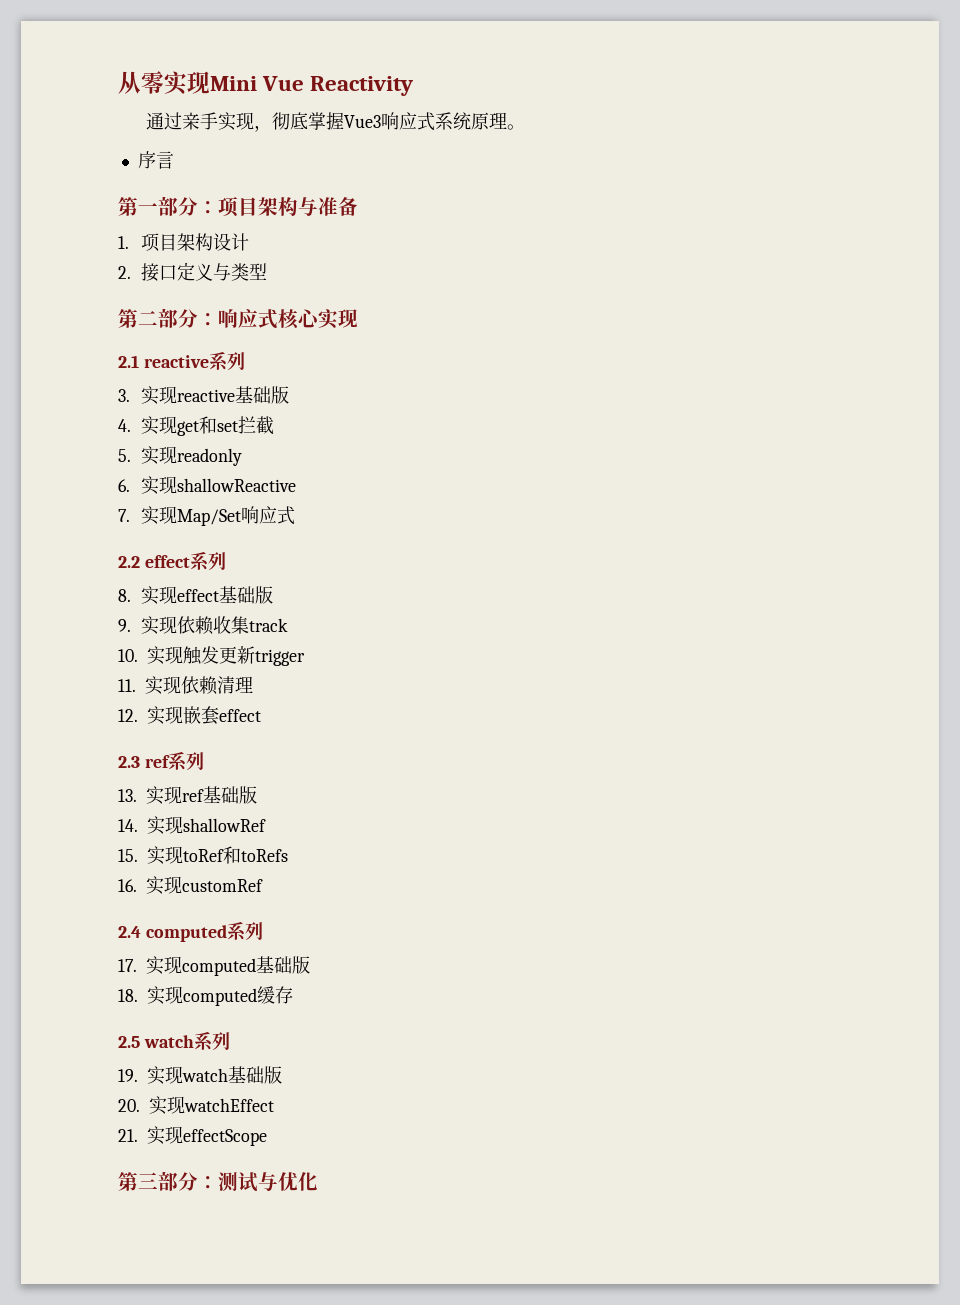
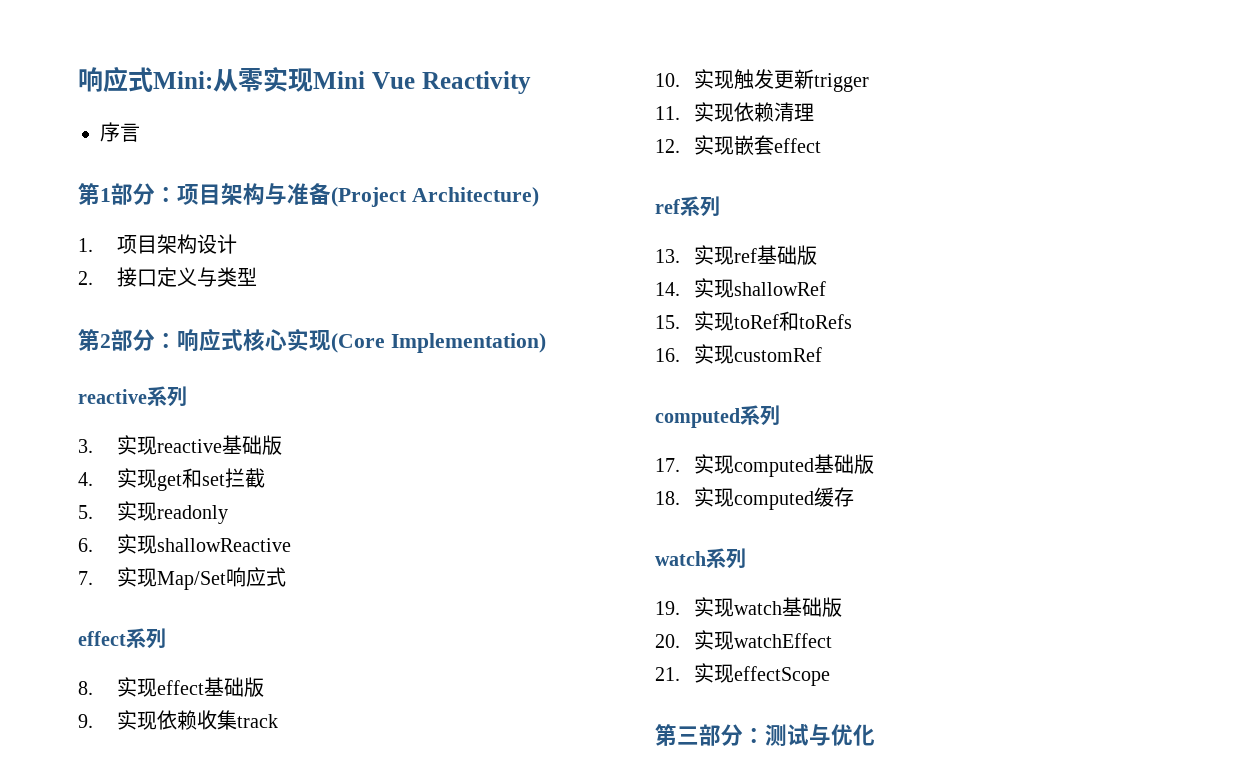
(118, 82) none -> [78,66,213,92] 响应式Mini:
[145,112,525,132] // 通过亲手实现，彻底掌握Vue3响应式系统原理。 -> (531, 82) none
[138,203,158,214] 一 -> [100,188,111,202] 1
(358, 206) none -> [331,187,539,207] (Project Architecture)
[138,311,158,326] 二 -> [100,334,111,348] 2
[118,355,139,368] // 2.1 -> [331,333,546,353] (Core Implementation) //
[118,556,140,568] 2.2 -> (286, 577) none
[118,756,140,768] 2.3 -> (821, 145) none
[118,926,141,938] 2.4 -> (822, 354) none
[118,1036,140,1048] 2.5 -> (854, 497) none

